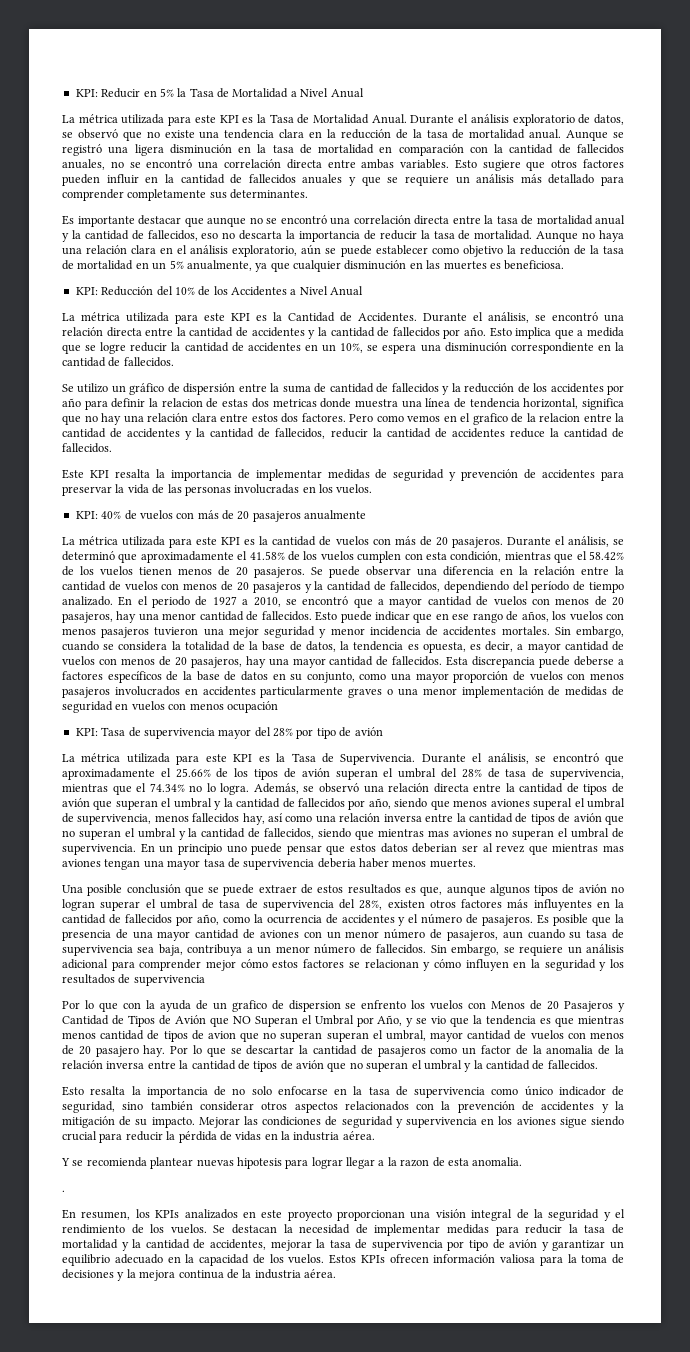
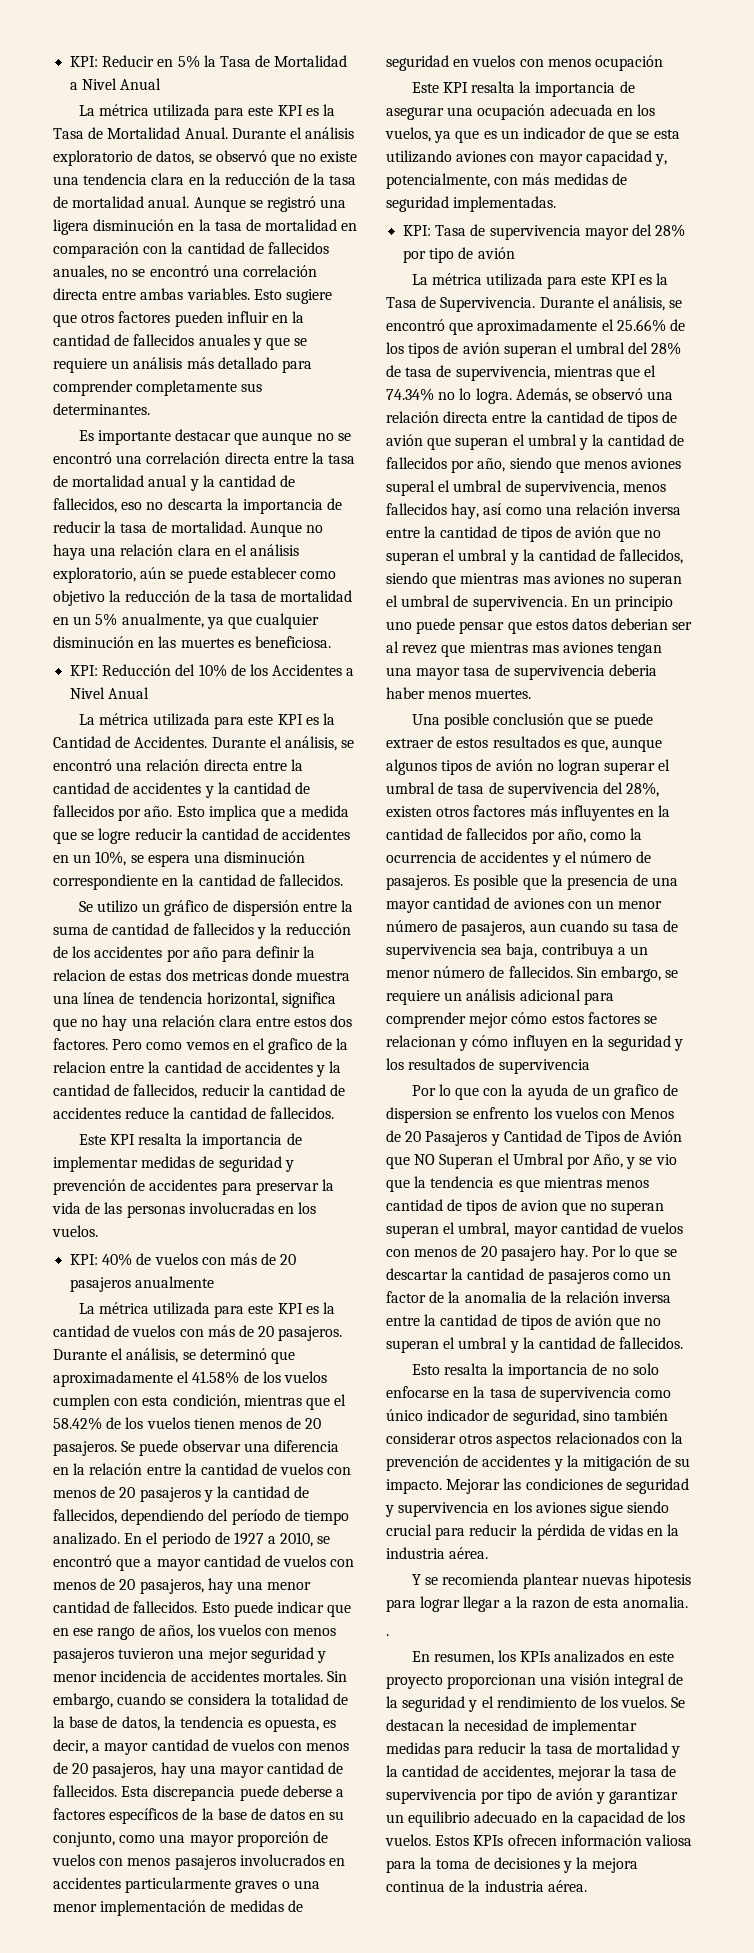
(278, 707) none -> [411,81,635,97] [386,104,655,120] [385,127,680,143] [386,150,667,166] [386,173,627,189] [386,196,557,212] // Este KPI resalta la importancia de asegurar una ocupación adecuada en los vuelos, ya que es un indicador de que se esta utilizando aviones con mayor capacidad y, potencialmente, con más medidas de seguridad implementadas.

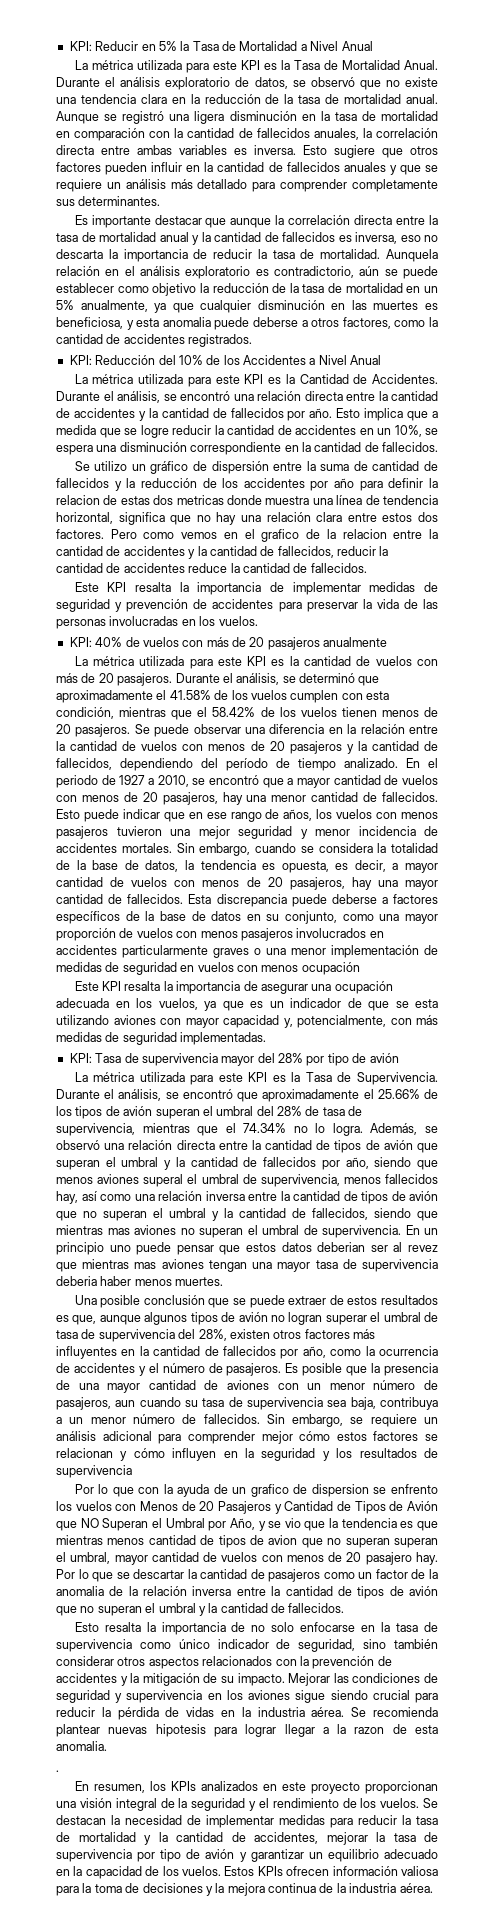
[111,265,239,277] no se encontró una -> [362,128,372,138] la
[186,288,250,300] variables. -> [179,145,296,155] variables es inversa.
[316,433,351,441] [53,452,143,464] no se encontró una -> [275,215,285,225] la
[53,498,117,513] fallecidos, -> [282,232,397,244] fallecidos es inversa,
[249,522,324,537] [53,544,300,560] [53,567,136,583] Aunque no haya una relación clara en el análisis exploratorio, -> [385,249,438,262] [56,266,354,279] Aunquela relación en el análisis exploratorio es contradictorio,
[254,636,331,648] beneficiosa. -> [56,317,438,330] [56,334,253,347] beneficiosa, y esta anomalia puede deberse a otros factores, como la cantidad de accidentes registrados.
[411,1574,438,1585] // Y se -> [351,1707,367,1717] Se

